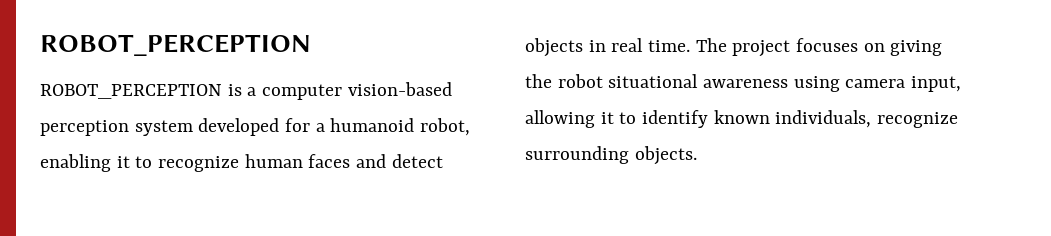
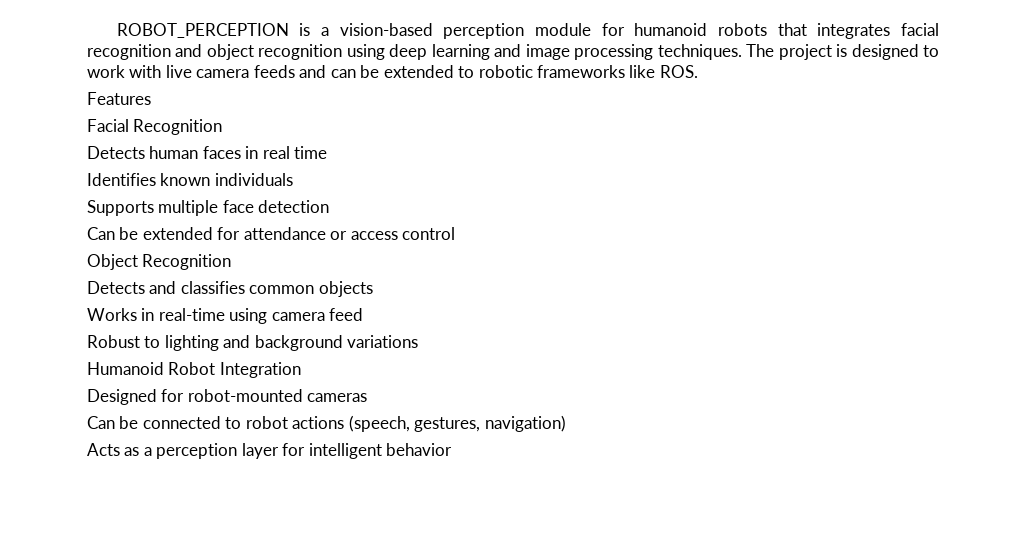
[40,34,310,56] [40,84,222,99] ROBOT_PERCEPTION // ROBOT_PERCEPTION -> [116,23,289,38] ROBOT_PERCEPTION
[262,84,343,100] computer -> (329, 31) none
[134,118,471,136] [40,154,443,172] [525,38,943,57] [525,74,962,92] [525,110,959,128] [525,146,697,165] system developed for a humanoid robot, enabling it to recognize human faces and detect objects in real time. The project focuses on giving the robot situational awareness using camera input, allowing it to identify known individuals, recognize surrounding objects. -> [534,23,939,39] [87,44,940,60] [87,65,698,78] [87,92,151,105] [87,119,223,135] [87,146,328,159] [87,173,293,186] [87,200,330,216] [87,227,456,240] [87,254,232,270] [87,281,373,297] [87,308,364,324] [87,335,419,351] [87,362,301,378] [87,389,368,405] [87,415,566,432] [87,443,453,459] module for humanoid robots that integrates facial recognition and object recognition using deep learning and image processing techniques. The project is designed to work with live camera feeds and can be extended to robotic frameworks like ROS. // Features // Facial Recognition // Detects human faces in real time // Identifies known individuals // Supports multiple face detection // Can be extended for attendance or access control // Object Recognition // Detects and classifies common objects // Works in real-time using camera feed // Robust to lighting and background variations // Humanoid Robot Integration // Designed for robot-mounted cameras // Can be connected to robot actions (speech, gestures, navigation) // Acts as a perception layer for intelligent behavior

